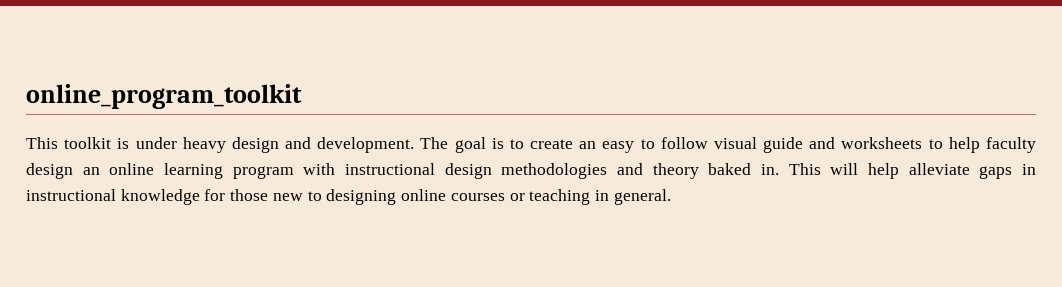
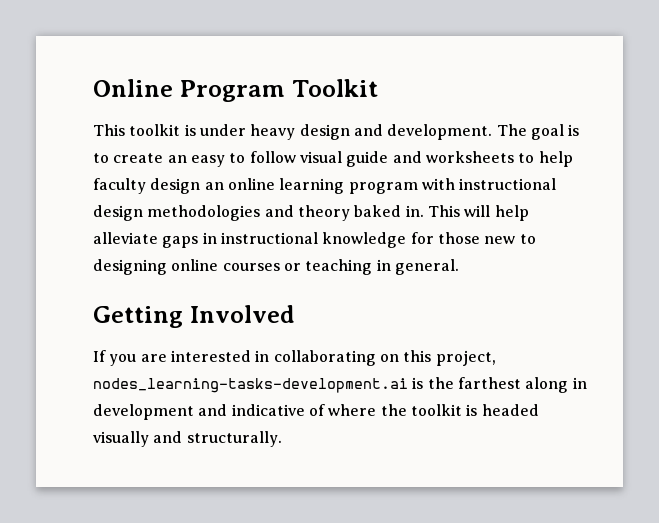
[26,84,302,109] online_program_toolkit -> [93,79,379,102] Online Program Toolkit
(671, 197) none -> [93,305,295,328] [93,350,496,366] [93,377,587,393] [93,404,539,420] [93,431,282,447] // Getting Involved // If you are interested in collaborating on this project, nodes_learning-tasks-development.ai is the farthest along in development and indicative of where the toolkit is headed visually and structurally.

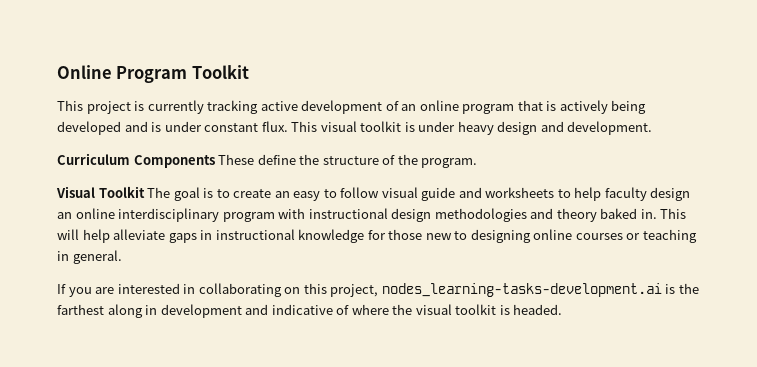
(125, 130) none -> [86,100,647,114] [57,121,357,135] project is currently tracking active development of an online program that is actively being developed and is under constant flux. This visual
(493, 132) none -> [57,153,478,168] [56,186,145,198] // Curriculum Components These define the structure of the program. // Visual Toolkit
[279,178,345,194] learning -> [118,208,220,222] interdisciplinary
[93,305,295,328] // Getting Involved -> (122, 257) none
[410,404,539,416] [93,431,282,447] toolkit is headed visually and structurally. -> [415,304,563,315] visual toolkit is headed.

